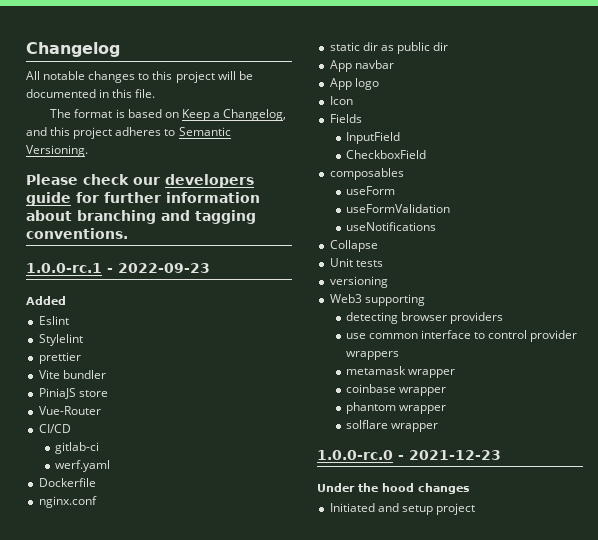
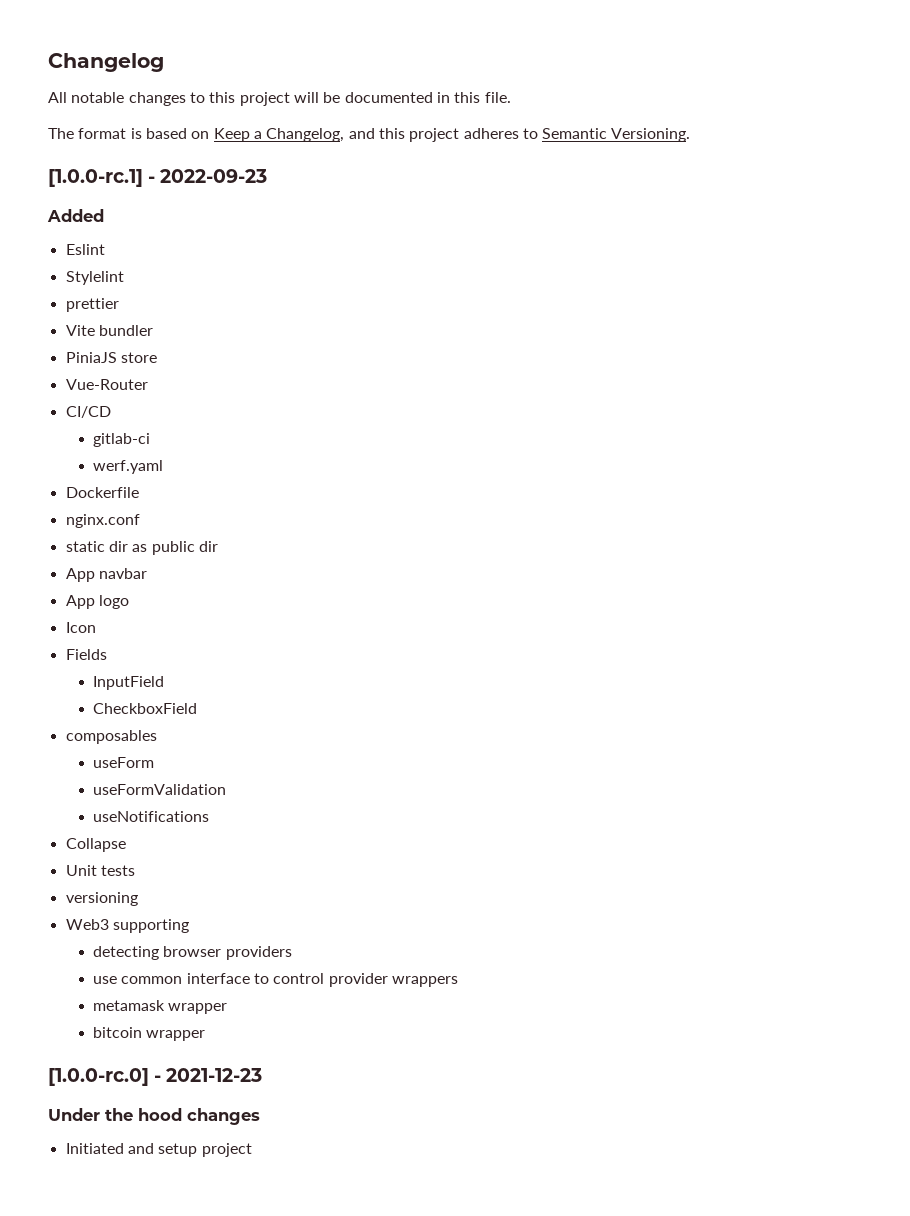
[26,174,254,188] [26,192,260,206] [26,210,256,224] [26,228,128,239] [26,263,102,273] Please check our developers guide for further information about branching and tagging conventions. // 1.0.0-rc.1 -> [48,169,143,187] [1.0.0-rc.1]
[345,384,447,396] [345,402,447,414] [345,420,439,432] [317,450,393,460] coinbase wrapper // phantom wrapper // solflare wrapper // 1.0.0-rc.0 -> [93,1027,206,1041] [48,1068,149,1086] bitcoin wrapper // [1.0.0-rc.0]

